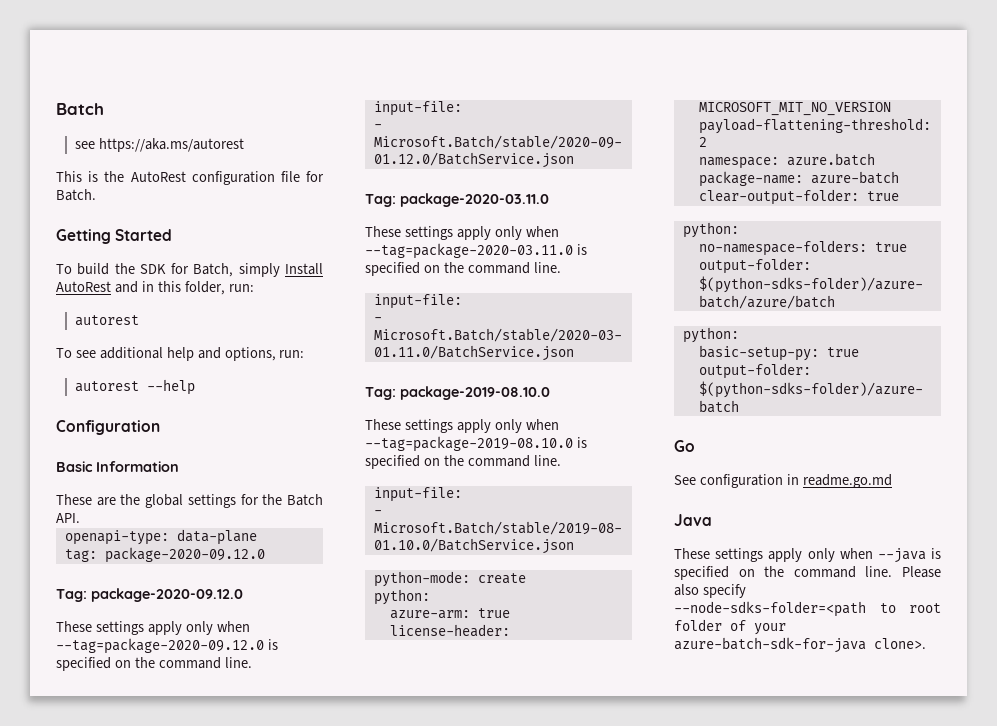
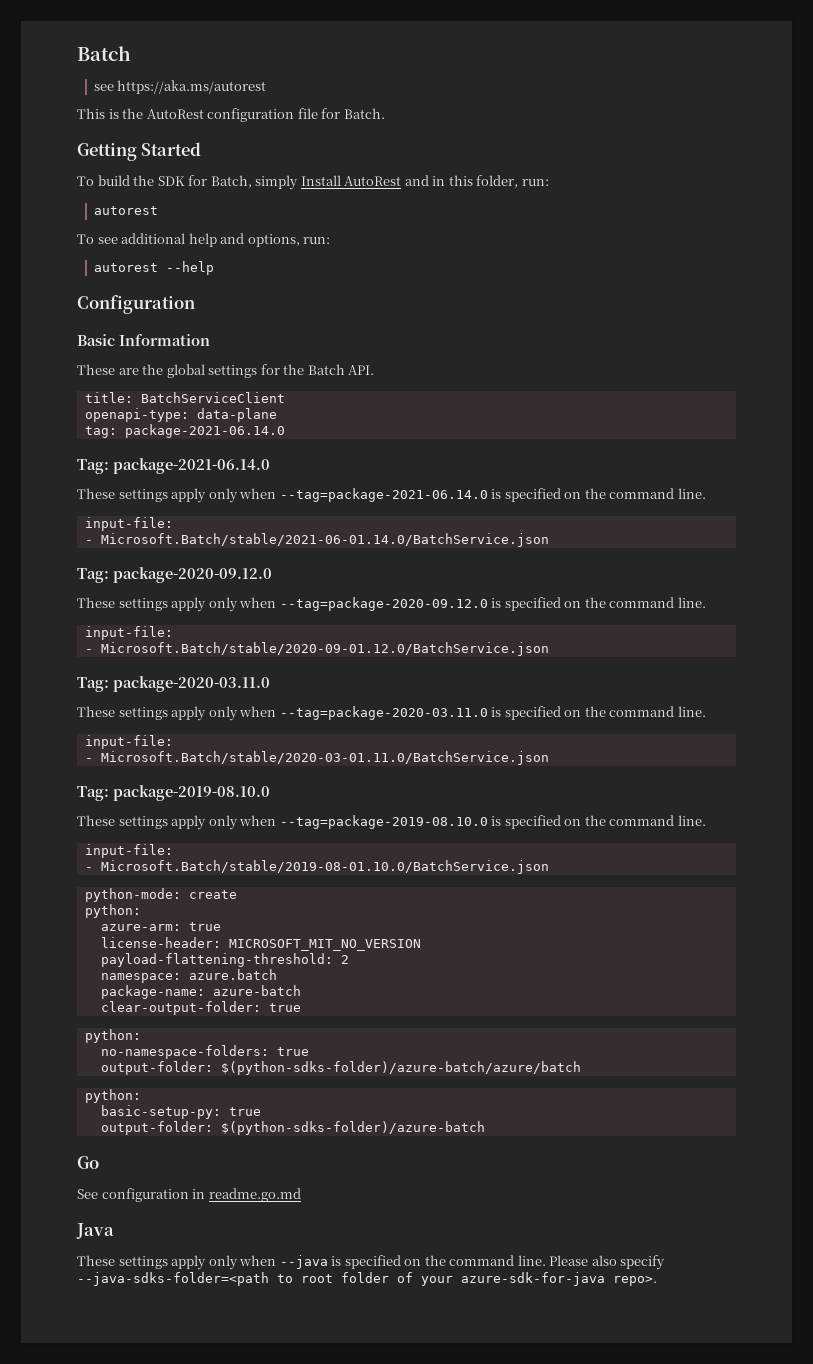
(80, 518) none -> [84,392,285,403] // title: BatchServiceClient
[104,547,265,563] package-2020-09.12.0 -> [124,424,285,438] [77,458,270,474] [77,488,706,503] [84,517,173,531] [84,533,549,547] package-2021-06.14.0 // Tag: package-2021-06.14.0 // These settings apply only when --tag=package-2021-06.14.0 is specified on the command line. // input-file: // - Microsoft.Batch/stable/2021-06-01.14.0/BatchService.json
[674,601,866,617] --node-sdks-folder=<path -> [77,1272,269,1286] --java-sdks-folder=<path
[674,637,926,653] azure-batch-sdk-for-java clone>. -> [461,1272,657,1286] azure-sdk-for-java repo>.

